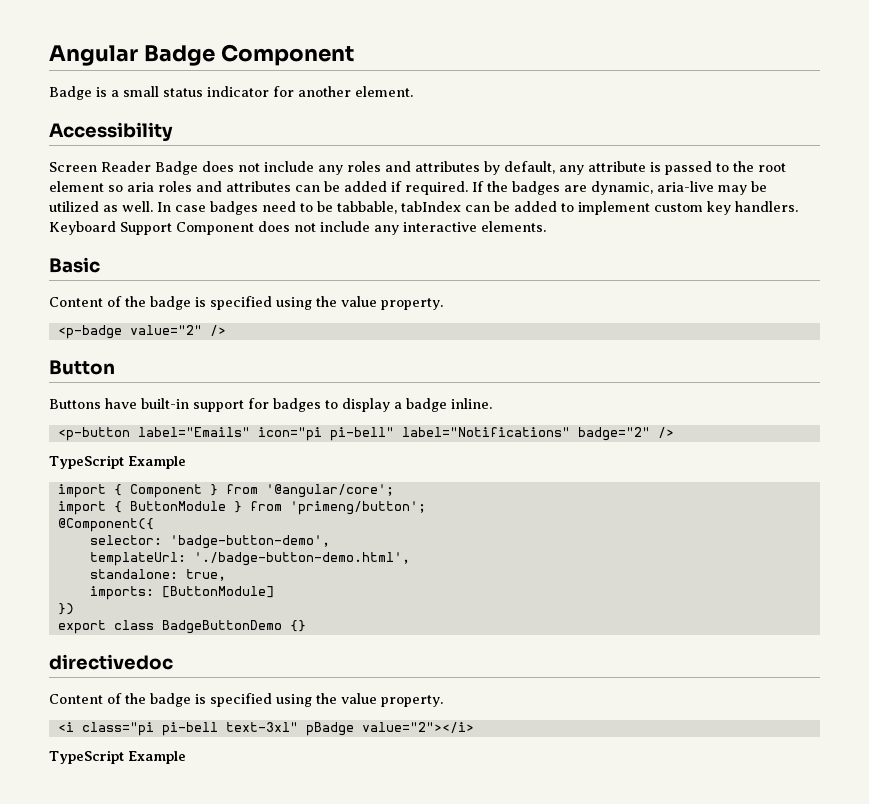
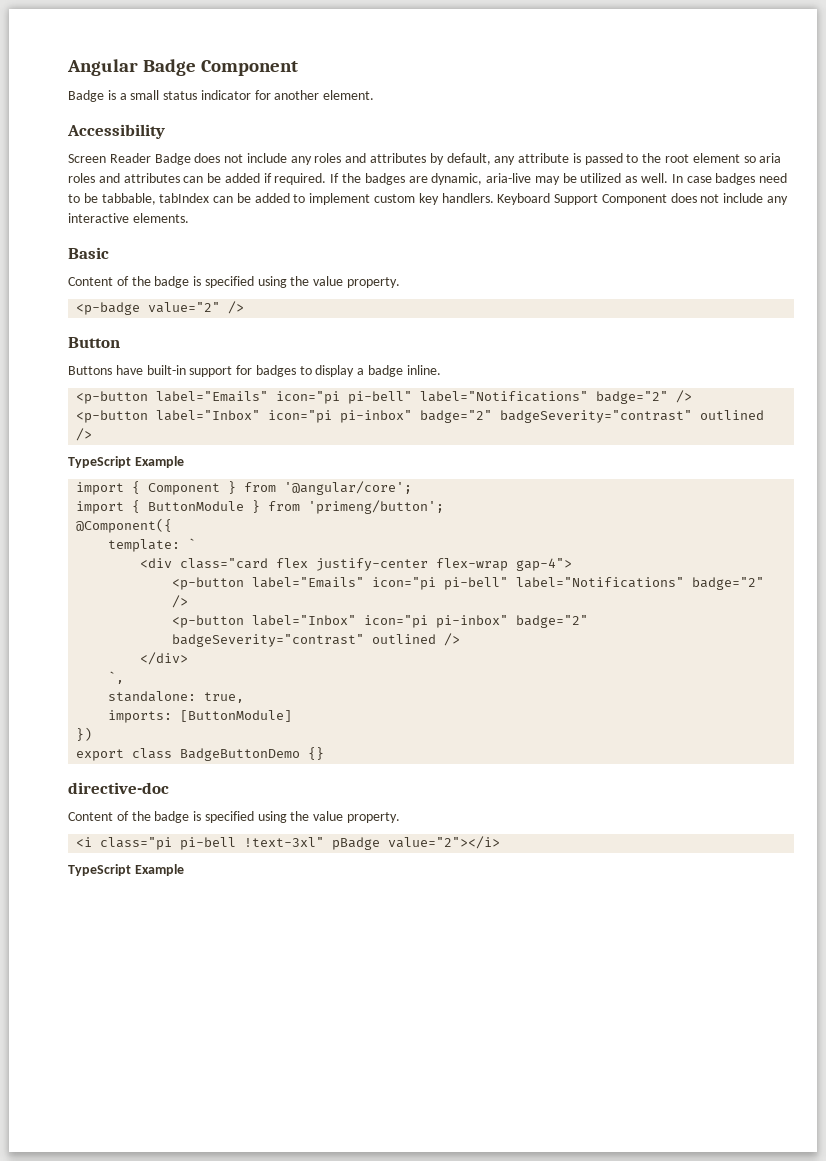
(674, 432) none -> [76,410,765,423] [76,428,93,441] // <p-button label="Inbox" icon="pi pi-inbox" badge="2" badgeSeverity="contrast" outlined />
[89,535,330,549] [89,552,410,566] selector: 'badge-button-demo', // templateUrl: './badge-button-demo.html', -> [108,538,197,552] [140,558,573,571] [172,577,765,590] [172,595,189,608] [172,615,589,628] [172,633,461,647] [140,652,189,665] [108,671,125,684] template: ` // <div class="card flex justify-center flex-wrap gap-4"> // <p-button label="Emails" icon="pi pi-bell" label="Notifications" badge="2" /> // <p-button label="Inbox" icon="pi pi-inbox" badge="2" badgeSeverity="contrast" outlined /> // </div> // `,
[49,654,173,670] directivedoc -> [68,782,169,794] directive-doc
[225,722,298,732] text-3xl" -> [244,837,325,847] !text-3xl"

